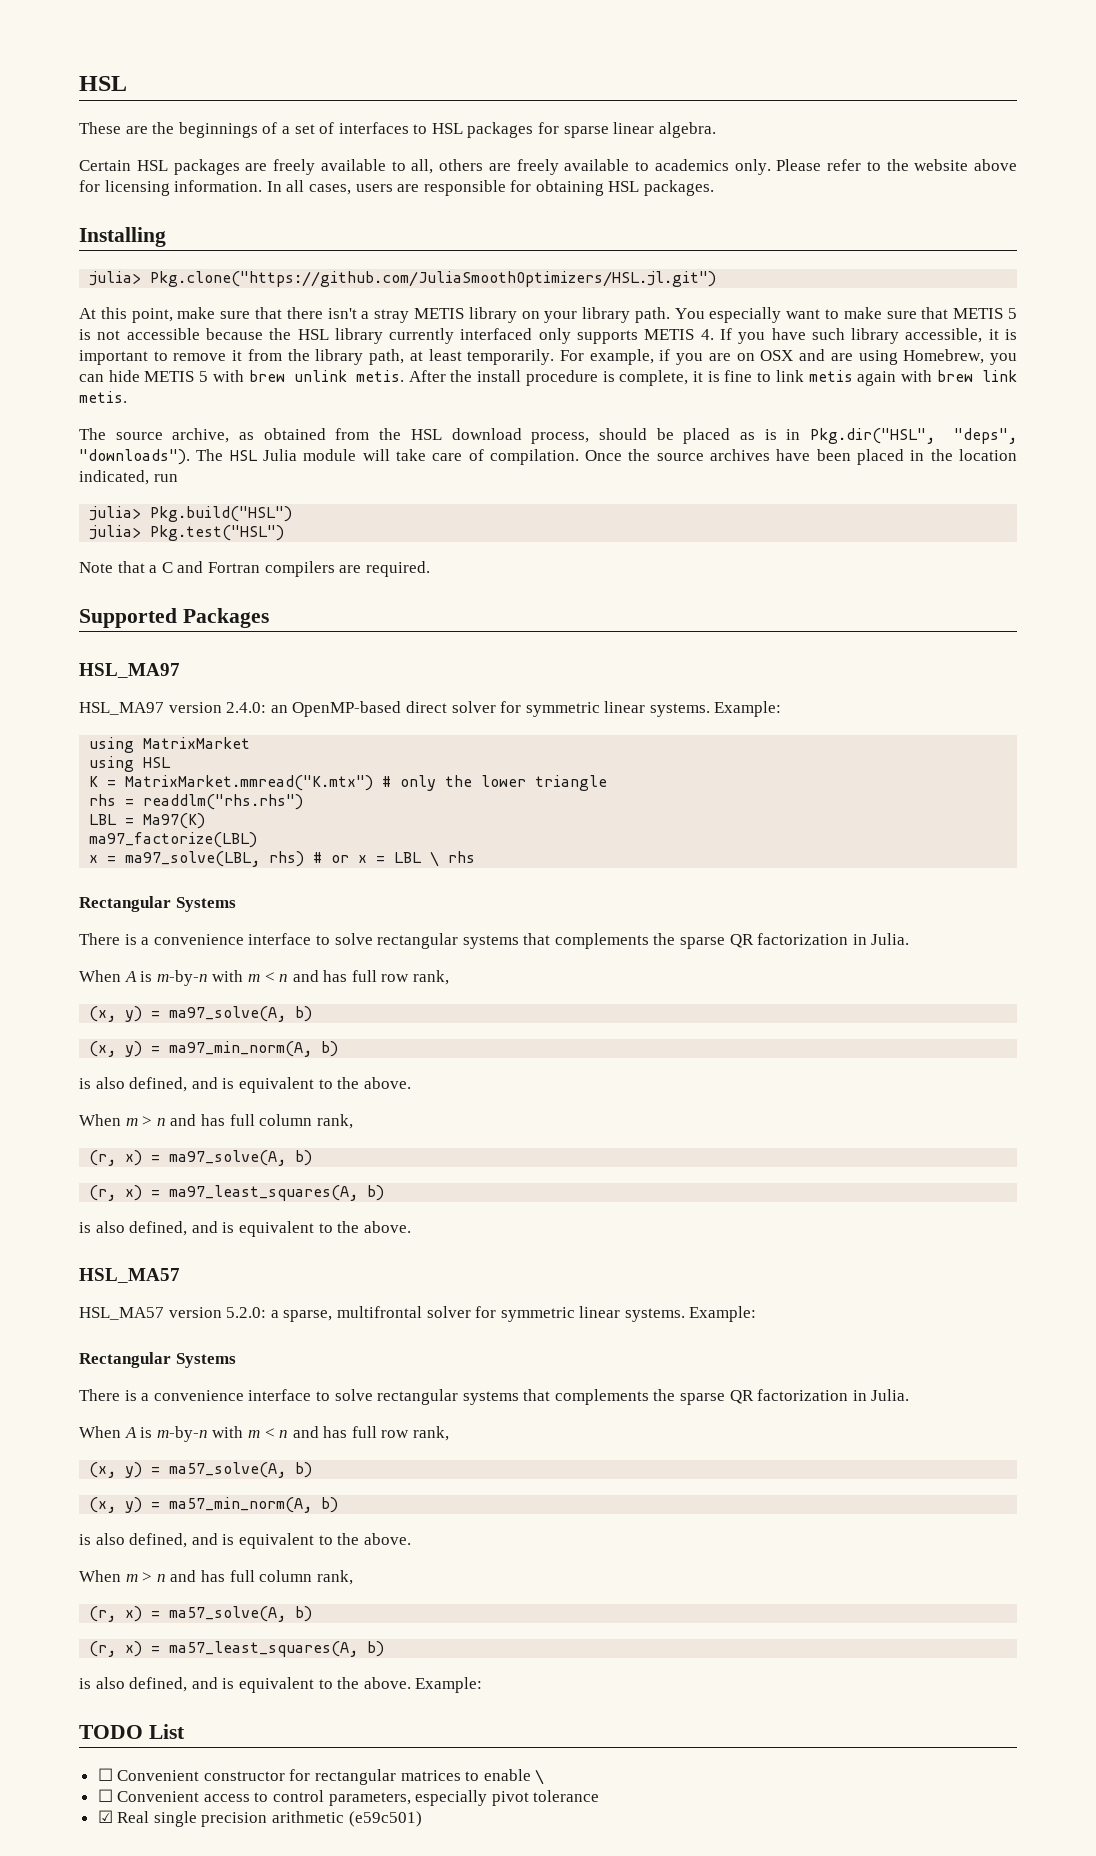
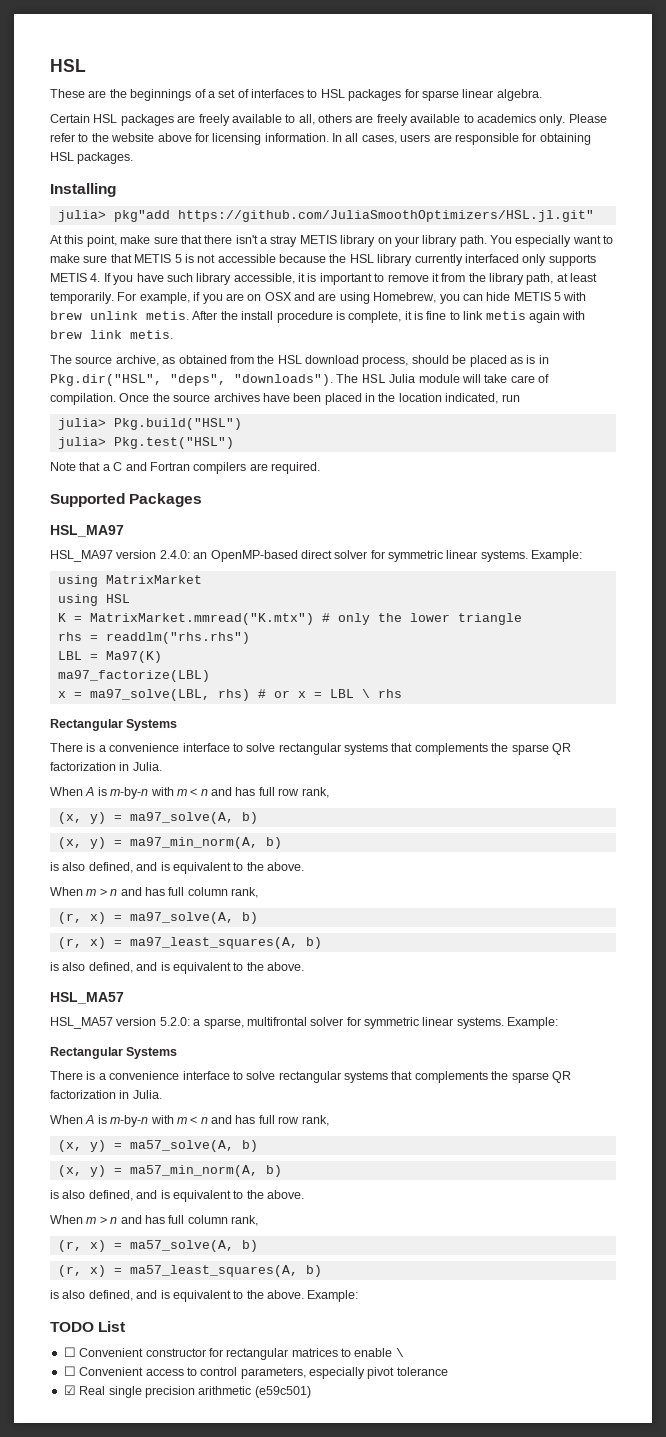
[150,271,717,287] Pkg.clone("https://github.com/JuliaSmoothOptimizers/HSL.jl.git") -> [113,210,594,222] pkg"add https://github.com/JuliaSmoothOptimizers/HSL.jl.git"

